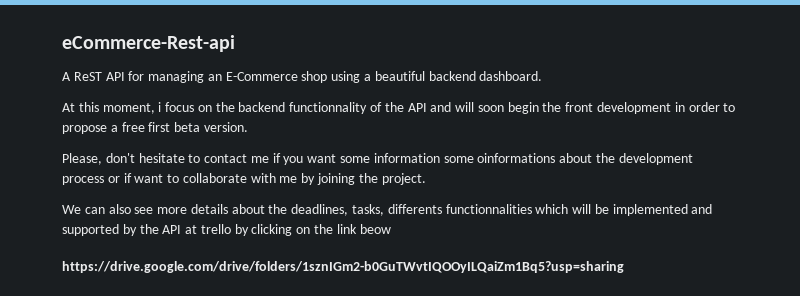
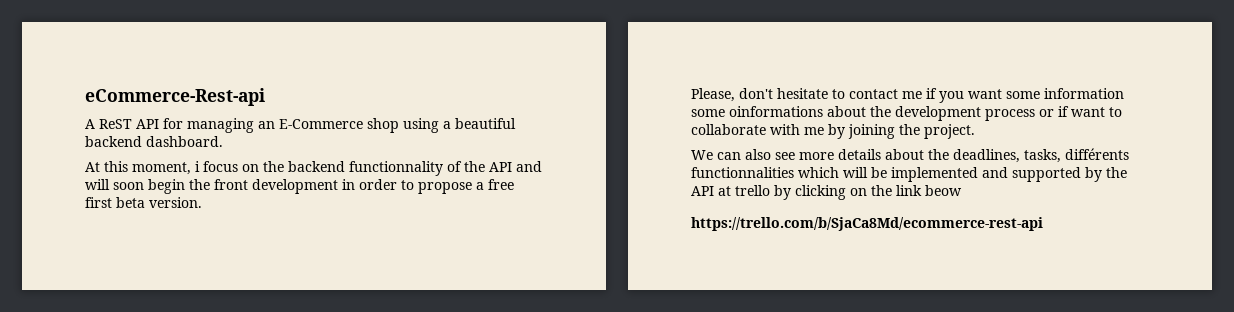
[387,204,442,214] differents -> [1065,148,1129,160] différents
[62,261,624,273] https://drive.google.com/drive/folders/1sznIGm2-b0GuTWvtIQOOyILQaiZm1Bq5?usp=sharing -> [691,217,1043,231] https://trello.com/b/SjaCa8Md/ecommerce-rest-api

